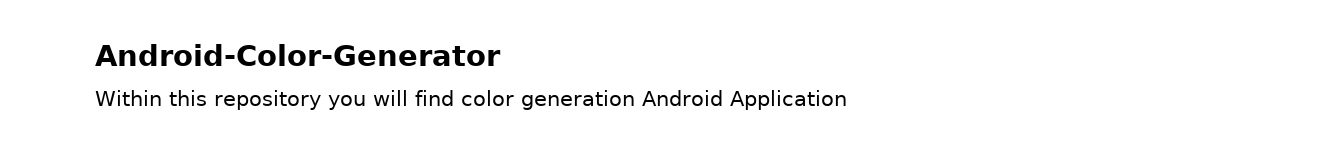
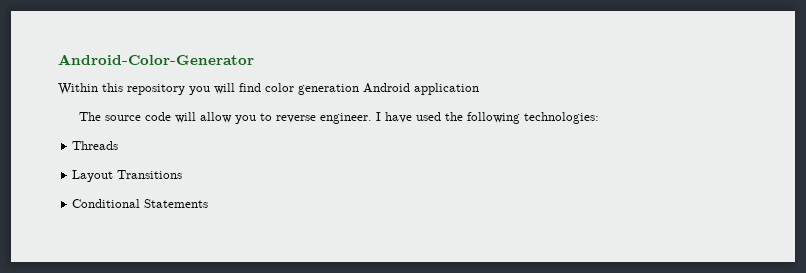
[730,90,847,110] Application -> [414,83,479,95] [79,112,600,124] [72,141,119,150] [72,170,183,182] [72,199,209,208] application // The source code will allow you to reverse engineer. I have used the following technologies: // Threads // Layout Transitions // Conditional Statements

